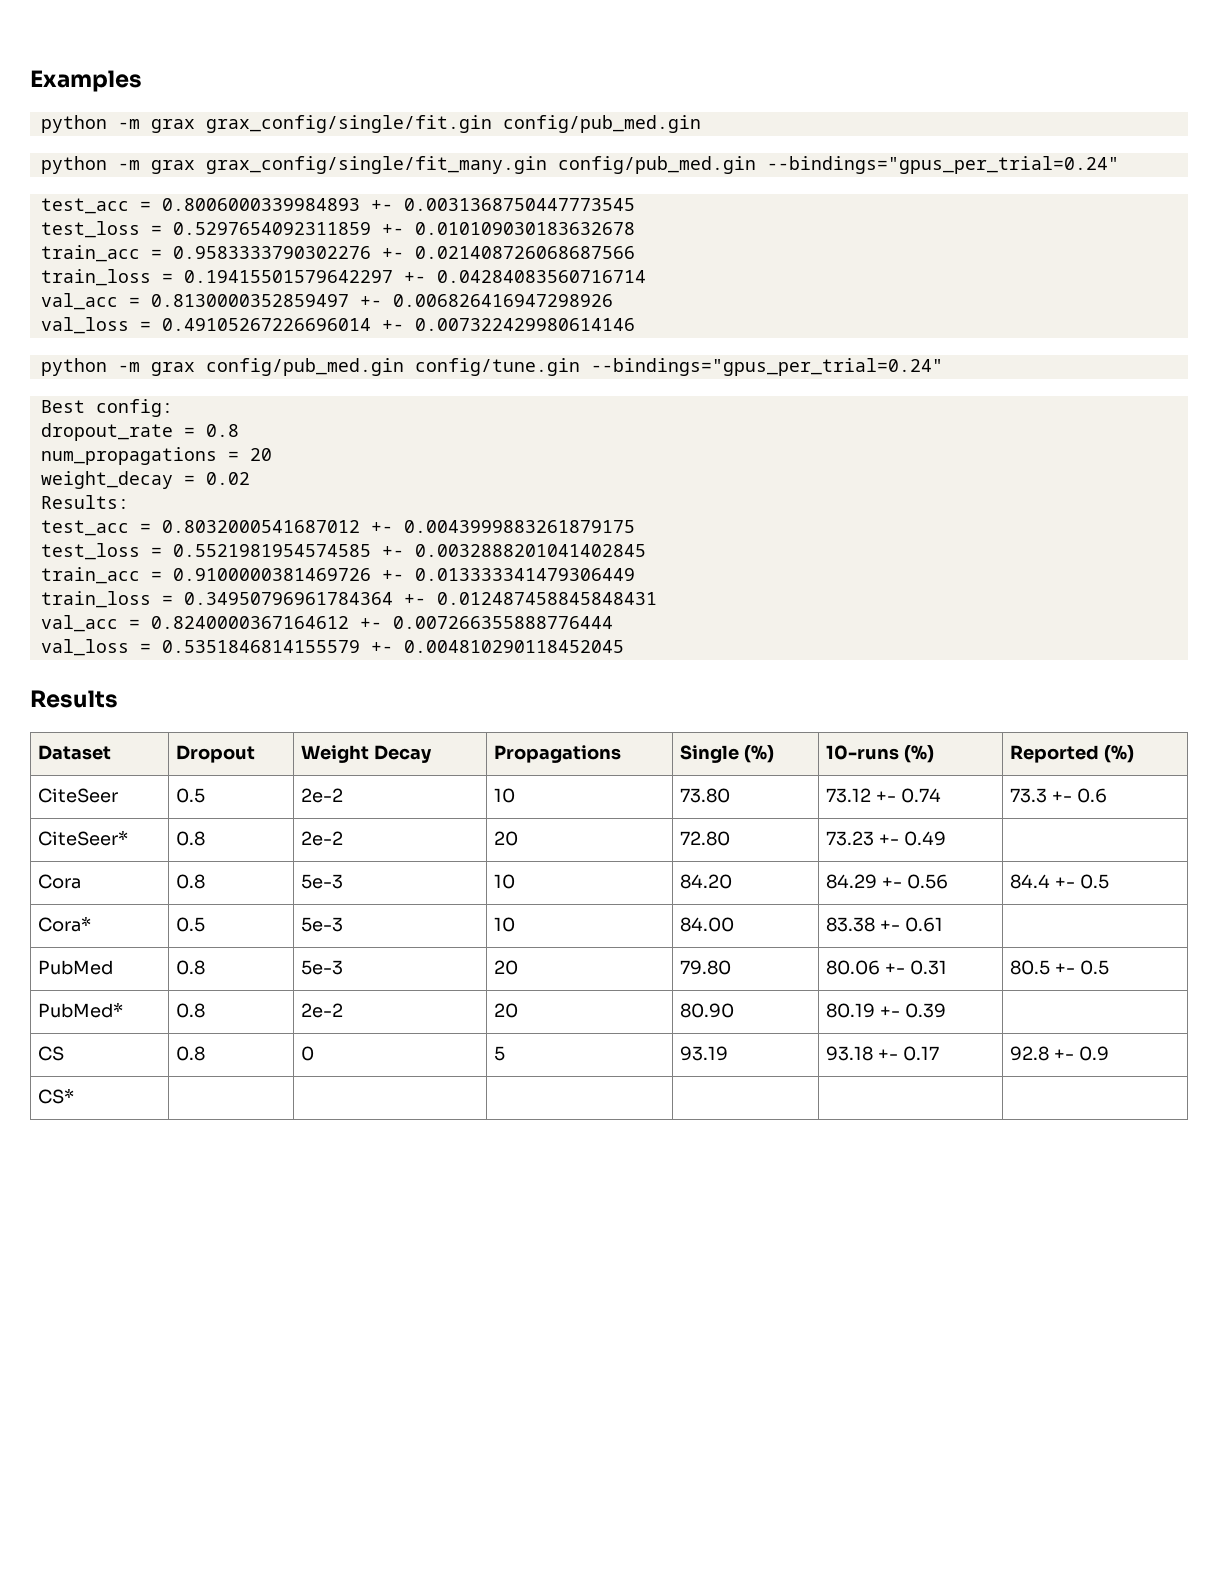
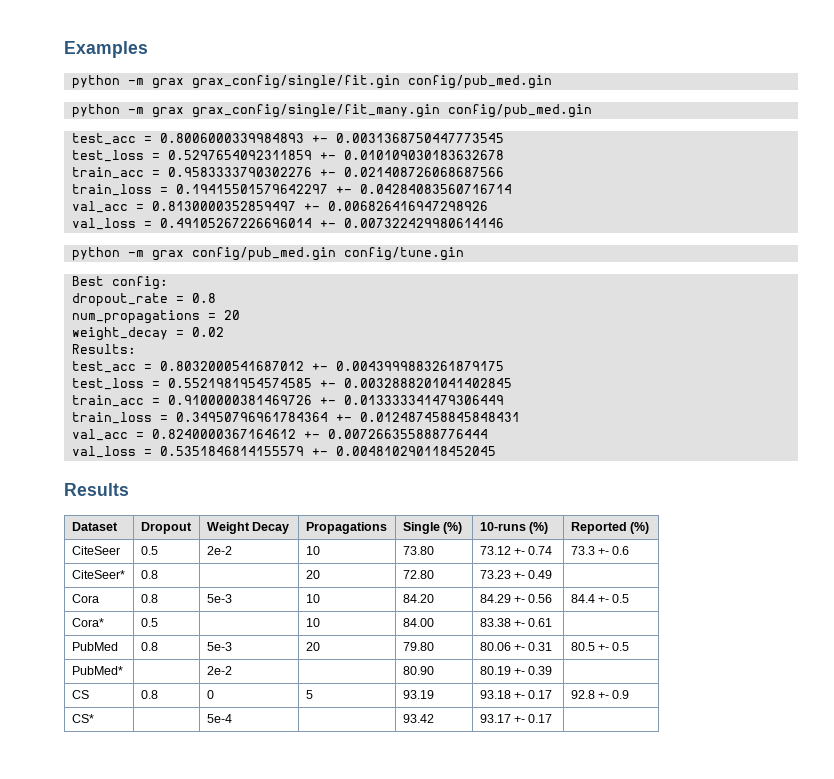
[766,156,1119,174] --bindings="gpus_per_trial=0.24" -> (593, 111) none
[590,358,943,376] --bindings="gpus_per_trial=0.24" -> (465, 254) none
[301,831,344,846] 2e-2 -> (158, 574) none
[301,917,344,932] 5e-3 -> (158, 622) none
[176,1003,206,1018] [301,1003,344,1018] [494,1003,519,1018] 0.8 | 2e-2 | 20 -> [206,666,232,675] | 2e-2 |
(75, 1096) | | | -> [206,714,232,723] [402,714,434,723] [479,714,553,723] 5e-4 | | 93.42 | 93.17 +- 0.17

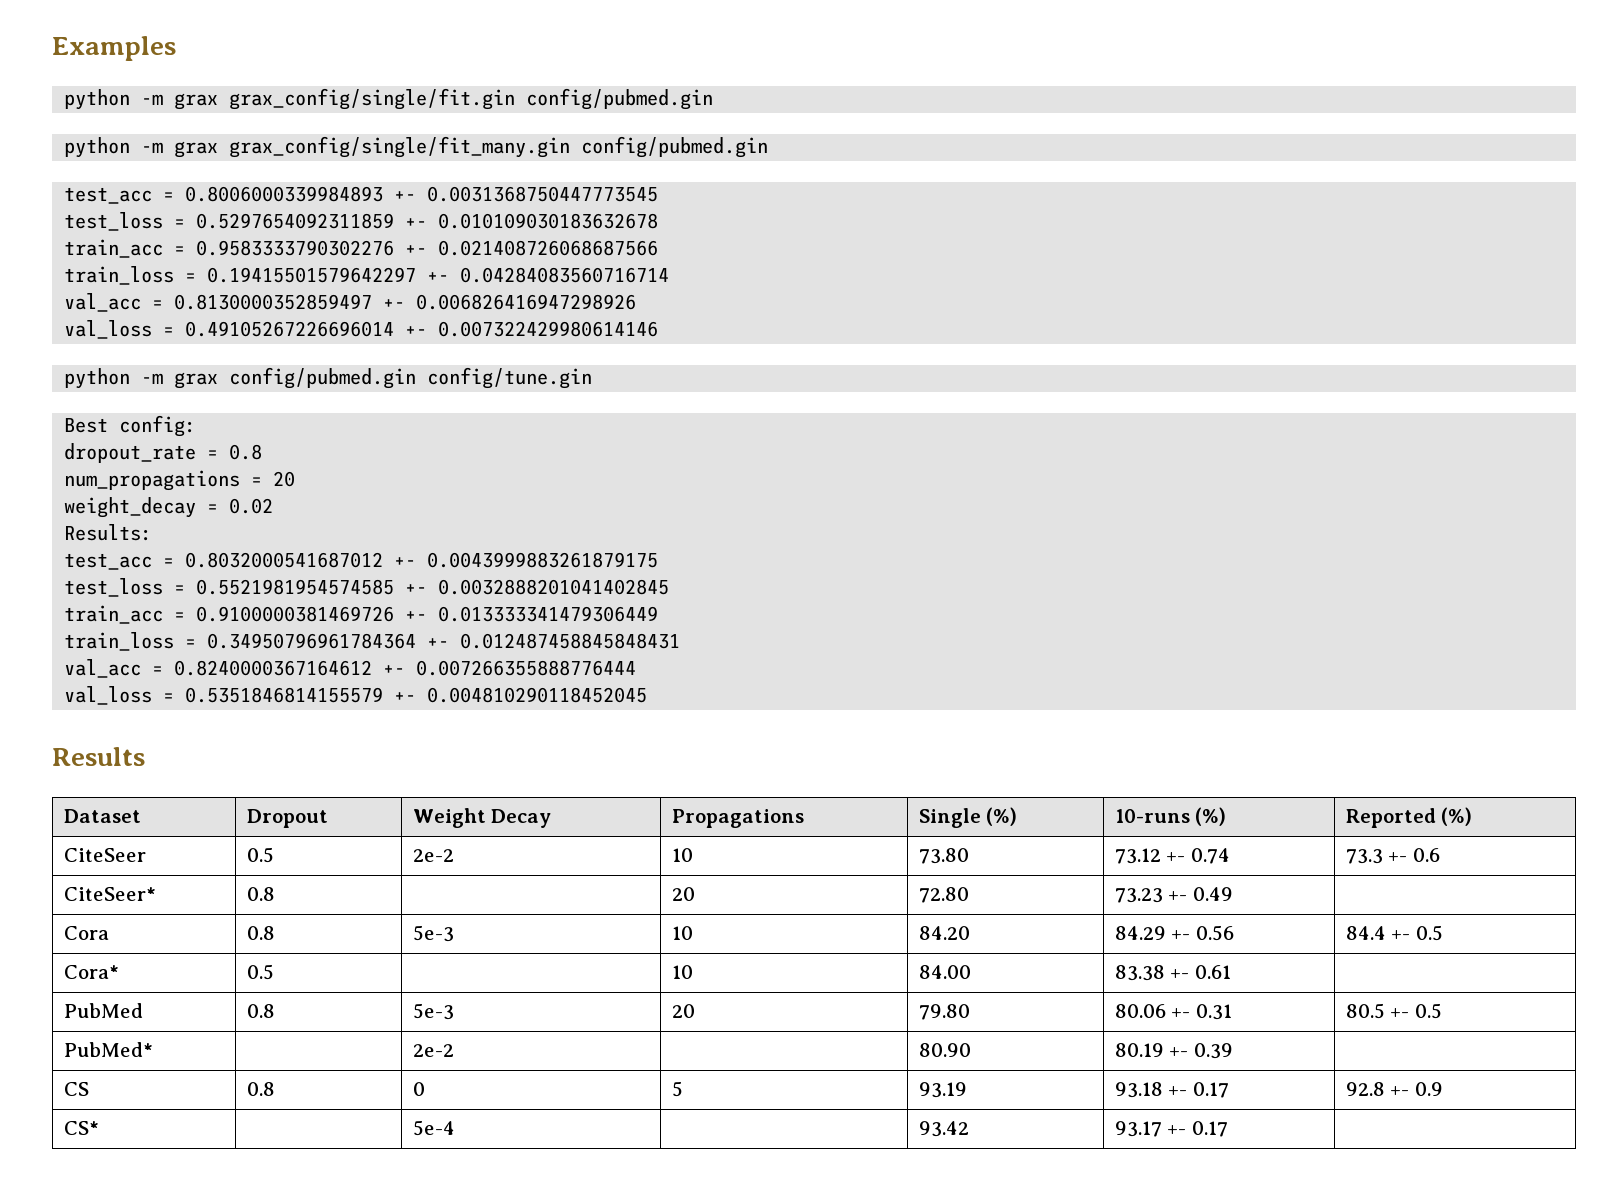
[408,75,553,89] config/pub_med.gin -> [526,88,714,110] config/pubmed.gin
[448,104,593,118] config/pub_med.gin -> [581,136,769,158] config/pubmed.gin
[192,247,337,261] config/pub_med.gin -> [229,367,417,389] config/pubmed.gin

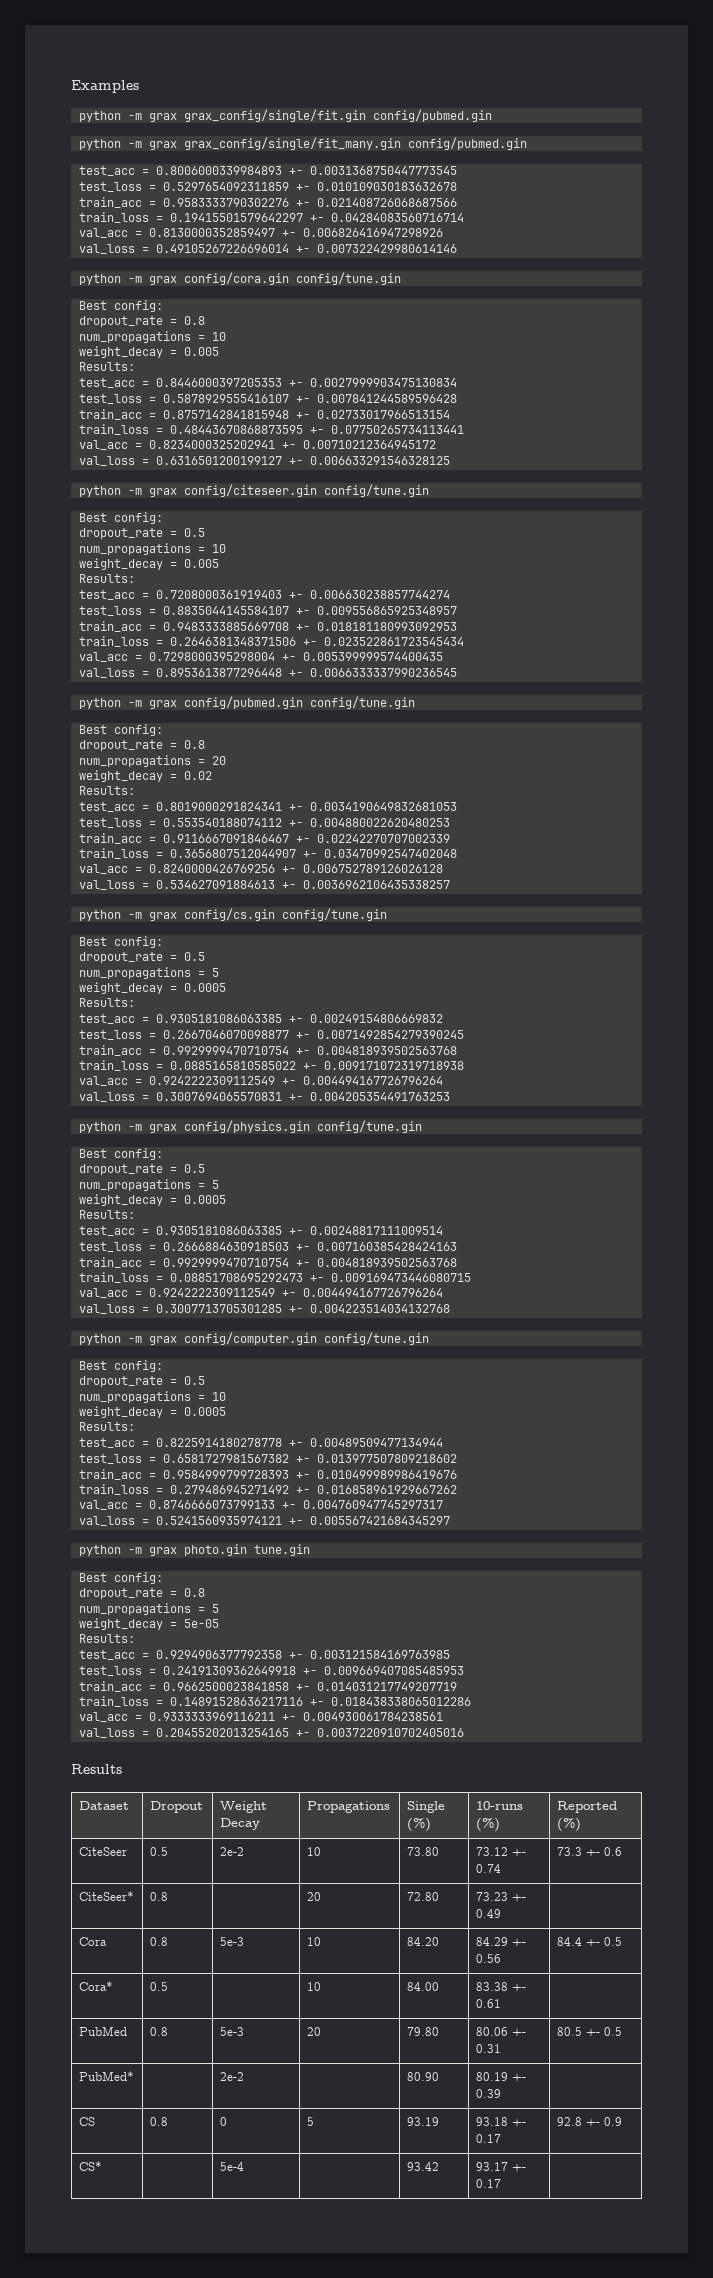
(659, 329) none -> [78,272,401,285] [78,300,163,312] [78,316,205,327] [78,331,226,343] [78,346,219,358] [78,362,135,371] [78,378,457,388] [78,394,457,404] [78,409,450,420] [78,424,464,435] [78,440,436,450] [78,456,450,466] [78,484,429,497] [78,512,163,524] [78,528,205,539] [78,543,226,555] [78,558,219,570] [78,574,135,583] [78,590,450,600] [78,606,457,616] [78,621,457,632] [78,636,464,647] [78,652,443,662] [78,668,457,678] // python -m grax config/cora.gin config/tune.gin // Best config: // dropout_rate = 0.8 // num_propagations = 10 // weight_decay = 0.005 // Results: // test_acc = 0.8446000397205353 +- 0.0027999903475130834 // test_loss = 0.5878929555416107 +- 0.007841244589596428 // train_acc = 0.8757142841815948 +- 0.02733017966513154 // train_loss = 0.48443670868873595 +- 0.07750265734113441 // val_acc = 0.8234000325202941 +- 0.00710212364945172 // val_loss = 0.6316501200199127 +- 0.006633291546328125 // python -m grax config/citeseer.gin config/tune.gin // Best config: // dropout_rate = 0.5 // num_propagations = 10 // weight_decay = 0.005 // Results: // test_acc = 0.7208000361919403 +- 0.006630238857744274 // test_loss = 0.8835044145584107 +- 0.009556865925348957 // train_acc = 0.9483333885669708 +- 0.018181180993092953 // train_loss = 0.2646381348371506 +- 0.023522861723545434 // val_acc = 0.7298000395298004 +- 0.005399999574400435 // val_loss = 0.8953613877296448 +- 0.0066333337990236545
[185,552,659,568] [64,578,670,597] [64,605,659,624] [64,632,681,651] [64,659,637,678] [64,686,648,705] 0.8032000541687012 +- 0.0043999883261879175 // test_loss = 0.5521981954574585 +- 0.0032888201041402845 // train_acc = 0.9100000381469726 +- 0.013333341479306449 // train_loss = 0.34950796961784364 +- 0.012487458845848431 // val_acc = 0.8240000367164612 +- 0.007266355888776444 // val_loss = 0.5351846814155579 +- 0.004810290118452045 -> [155,802,457,811] [78,818,450,828] [78,833,450,844] [78,848,457,859] [78,864,443,874] [78,880,450,890] [78,908,387,921] [78,936,163,948] [78,952,205,963] [78,967,219,979] [78,982,226,994] [78,998,135,1007] [78,1014,443,1024] [78,1030,464,1040] [78,1045,457,1056] [78,1060,464,1071] [78,1076,443,1086] [78,1092,450,1102] [78,1120,422,1133] [78,1148,163,1160] [78,1164,205,1175] [78,1179,219,1191] [78,1194,226,1206] [78,1210,135,1219] [78,1226,443,1236] [78,1242,457,1252] [78,1257,457,1268] [78,1272,471,1283] [78,1288,443,1298] [78,1304,450,1314] [78,1332,429,1345] [78,1360,163,1372] [78,1376,205,1387] [78,1391,226,1403] [78,1406,226,1418] [78,1422,135,1431] [78,1438,443,1448] [78,1454,457,1464] [78,1469,457,1480] [78,1484,457,1495] [78,1500,443,1510] [78,1516,450,1526] [78,1544,310,1556] [78,1572,163,1584] [78,1588,205,1599] [78,1603,219,1615] [78,1618,219,1630] [78,1634,135,1643] [78,1650,450,1660] [78,1666,464,1676] [78,1681,457,1692] [78,1696,471,1707] [78,1712,443,1722] [78,1728,464,1738] 0.8019000291824341 +- 0.0034190649832681053 // test_loss = 0.553540188074112 +- 0.004880022620480253 // train_acc = 0.9116667091846467 +- 0.02242270707002339 // train_loss = 0.3656807512044907 +- 0.03470992547402048 // val_acc = 0.8240000426769256 +- 0.006752789126026128 // val_loss = 0.534627091884613 +- 0.0036962106435338257 // python -m grax config/cs.gin config/tune.gin // Best config: // dropout_rate = 0.5 // num_propagations = 5 // weight_decay = 0.0005 // Results: // test_acc = 0.9305181086063385 +- 0.00249154806669832 // test_loss = 0.2667046070098877 +- 0.0071492854279390245 // train_acc = 0.9929999470710754 +- 0.004818939502563768 // train_loss = 0.0885165810585022 +- 0.009171072319718938 // val_acc = 0.9242222309112549 +- 0.004494167726796264 // val_loss = 0.3007694065570831 +- 0.004205354491763253 // python -m grax config/physics.gin config/tune.gin // Best config: // dropout_rate = 0.5 // num_propagations = 5 // weight_decay = 0.0005 // Results: // test_acc = 0.9305181086063385 +- 0.00248817111009514 // test_loss = 0.2666884630918503 +- 0.007160385428424163 // train_acc = 0.9929999470710754 +- 0.004818939502563768 // train_loss = 0.08851708695292473 +- 0.009169473446080715 // val_acc = 0.9242222309112549 +- 0.004494167726796264 // val_loss = 0.3007713705301285 +- 0.004223514034132768 // python -m grax config/computer.gin config/tune.gin // Best config: // dropout_rate = 0.5 // num_propagations = 10 // weight_decay = 0.0005 // Results: // test_acc = 0.8225914180278778 +- 0.00489509477134944 // test_loss = 0.6581727981567382 +- 0.013977507809218602 // train_acc = 0.9584999799728393 +- 0.010499989986419676 // train_loss = 0.279486945271492 +- 0.016858961929667262 // val_acc = 0.8746666073799133 +- 0.004760947745297317 // val_loss = 0.5241560935974121 +- 0.005567421684345297 // python -m grax photo.gin tune.gin // Best config: // dropout_rate = 0.8 // num_propagations = 5 // weight_decay = 5e-05 // Results: // test_acc = 0.9294906377792358 +- 0.003121584169763985 // test_loss = 0.24191309362649918 +- 0.009669407085485953 // train_acc = 0.9662500023841858 +- 0.014031217749207719 // train_loss = 0.14891528636217116 +- 0.018438338065012286 // val_acc = 0.9333333969116211 +- 0.004930061784238561 // val_loss = 0.20455202013254165 +- 0.0037220910702405016

